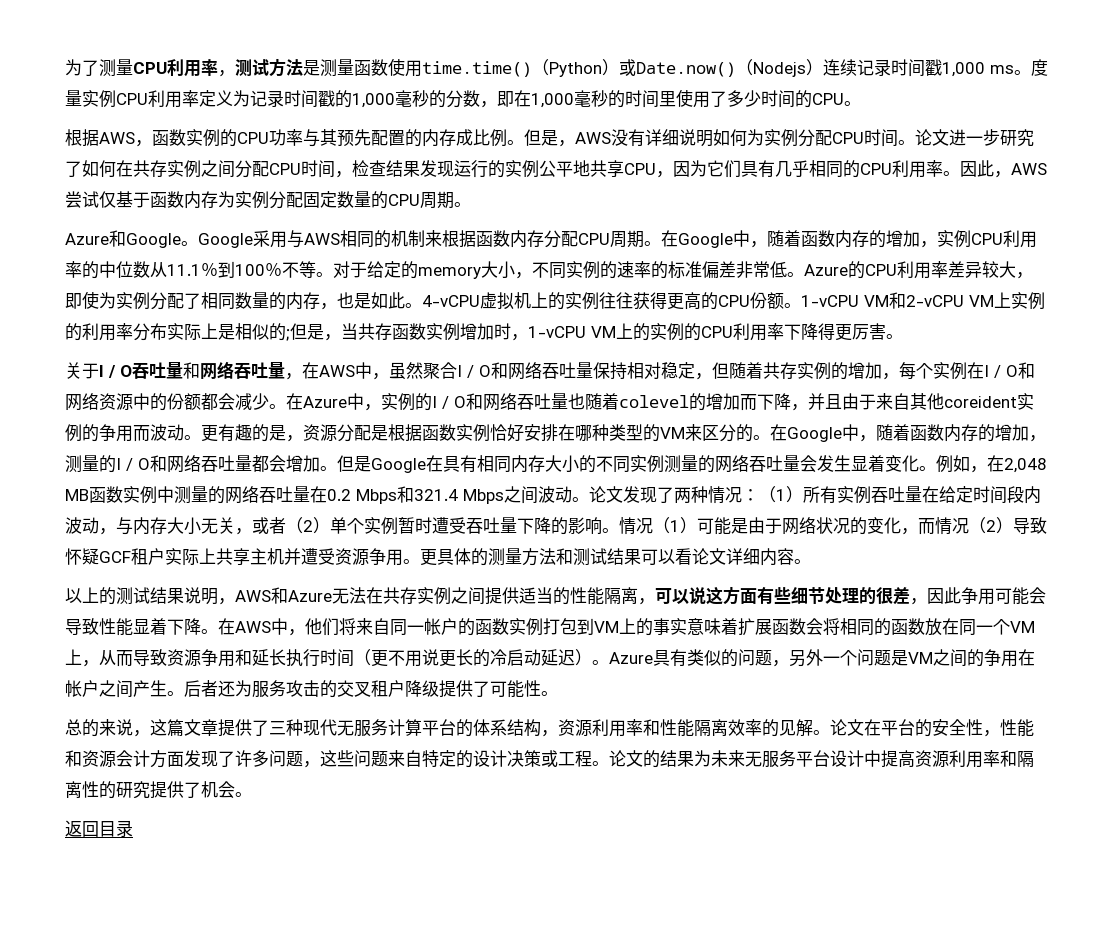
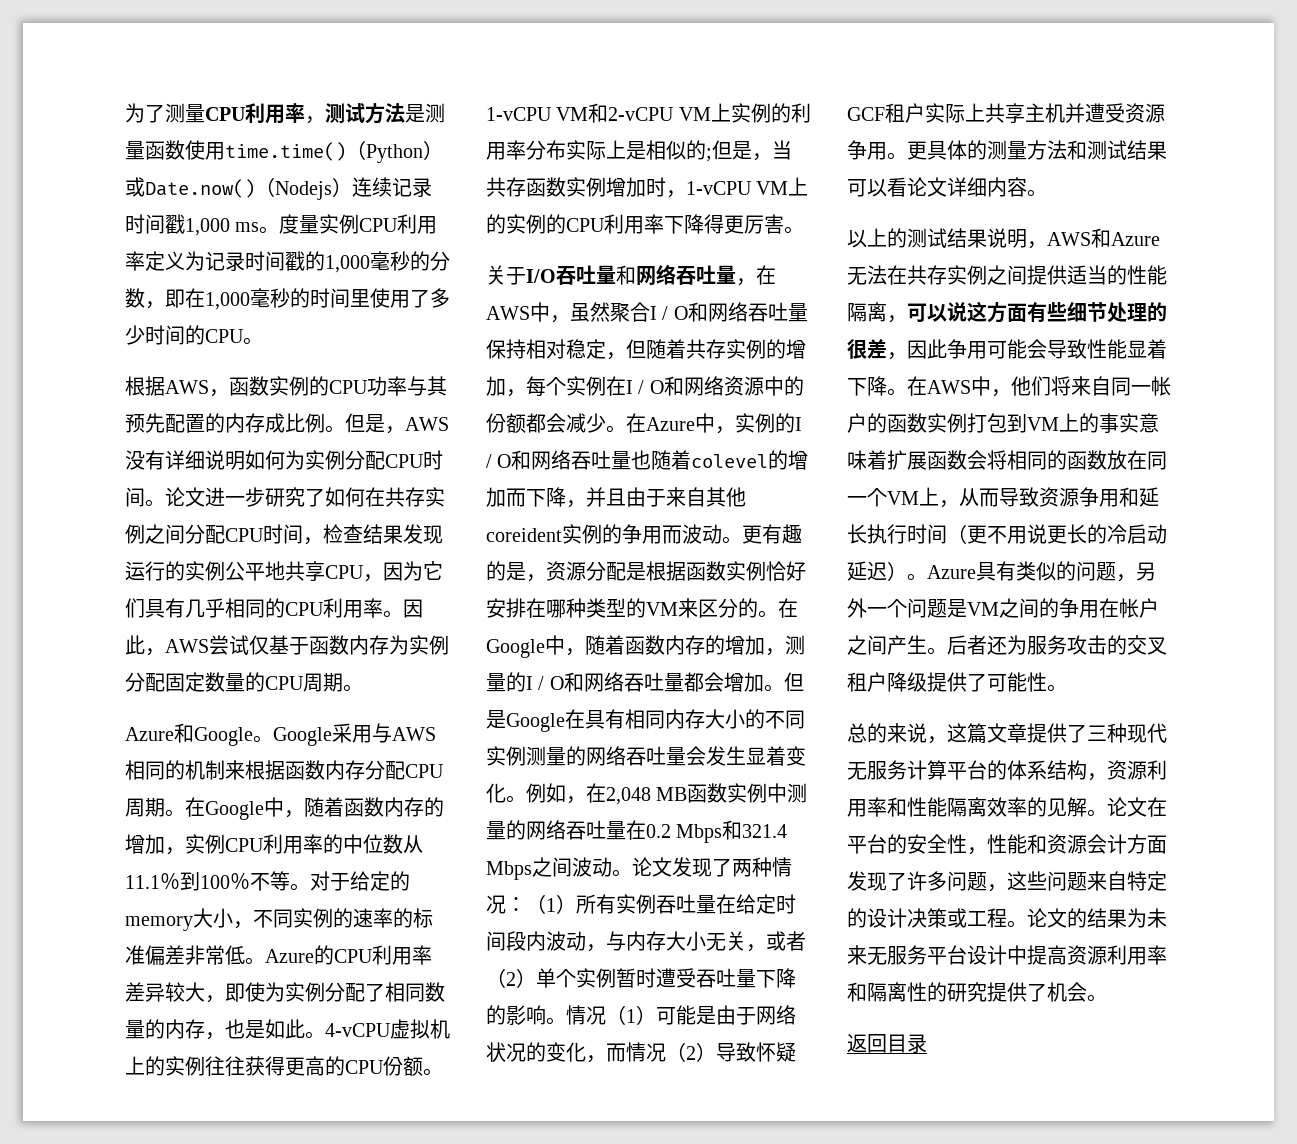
[99,365,132,378] I / O -> [526,269,556,283] I/O

